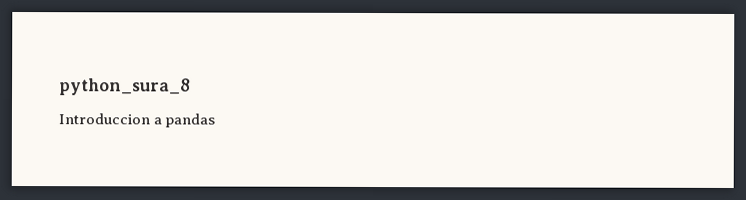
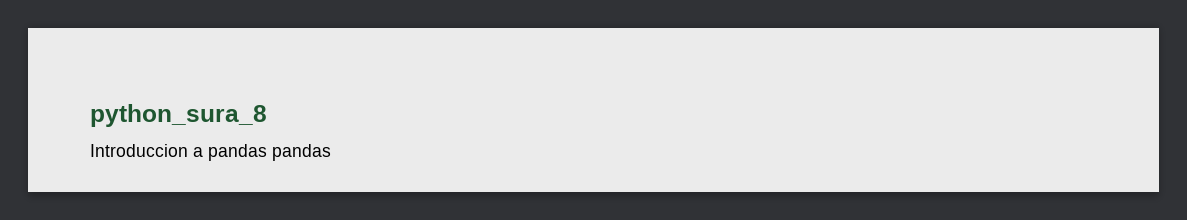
(216, 120) none -> [272,144,331,161] pandas

